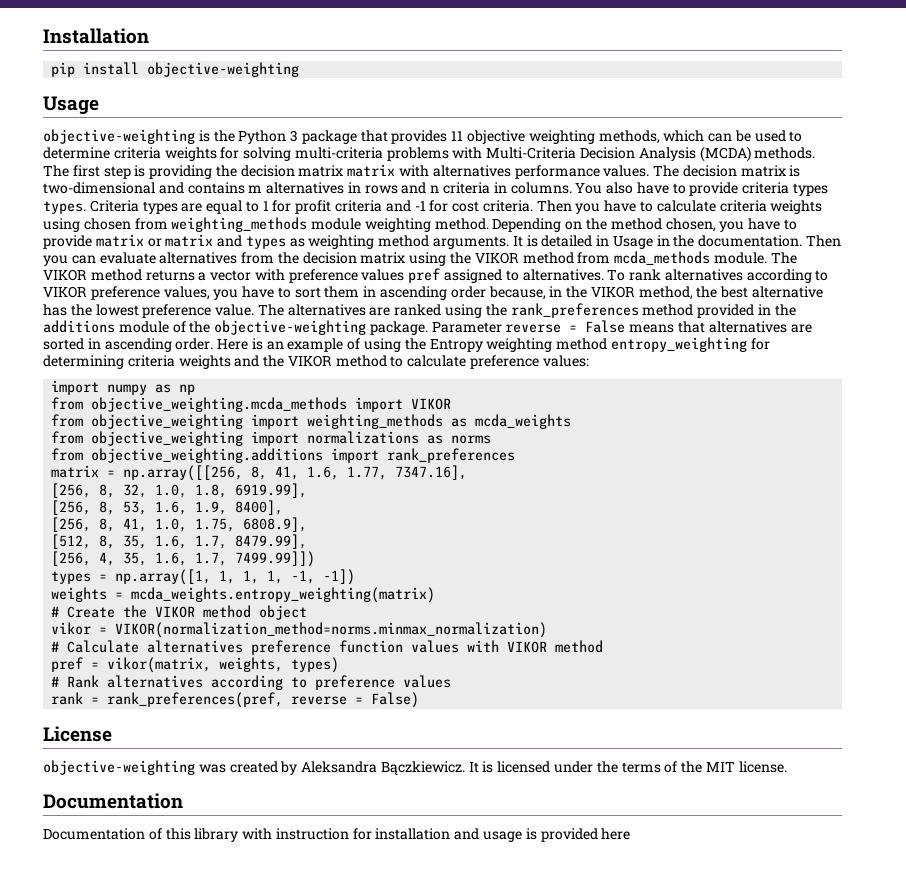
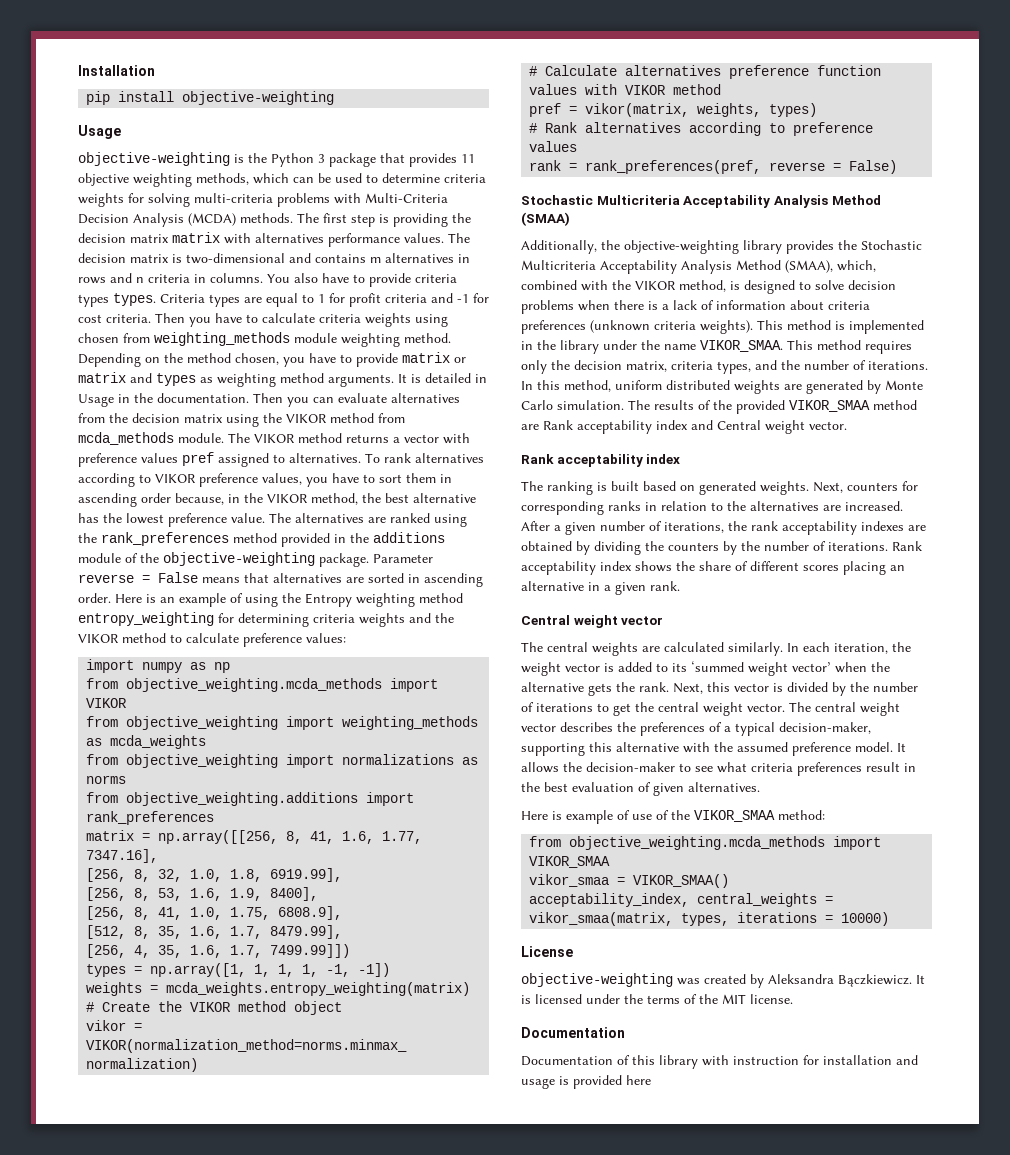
(420, 700) none -> [521,195,881,208] [521,212,570,226] [521,240,922,254] [521,260,876,274] [521,280,896,294] [521,300,870,314] [521,320,924,334] [521,340,912,354] [521,360,928,374] [521,380,923,394] [521,400,917,414] [521,420,847,434] [521,454,681,467] [521,481,918,495] [521,501,903,515] [521,521,926,535] [521,541,922,555] [521,561,905,575] [521,581,680,595] [521,615,664,628] [521,642,911,656] [521,661,890,676] [521,682,918,696] [521,702,900,716] [521,722,871,736] [521,742,906,756] [521,762,916,776] [521,782,760,796] [521,810,825,824] [529,836,882,850] [529,856,611,868] [529,874,730,888] [529,893,834,907] [529,912,890,926] // Stochastic Multicriteria Acceptability Analysis Method (SMAA) // Additionally, the objective-weighting library provides the Stochastic Multicriteria Acceptability Analysis Method (SMAA), which, combined with the VIKOR method, is designed to solve decision problems when there is a lack of information about criteria preferences (unknown criteria weights). This method is implemented in the library under the name VIKOR_SMAA. This method requires only the decision matrix, criteria types, and the number of iterations. In this method, uniform distributed weights are generated by Monte Carlo simulation. The results of the provided VIKOR_SMAA method are Rank acceptability index and Central weight vector. // Rank acceptability index // The ranking is built based on generated weights. Next, counters for corresponding ranks in relation to the alternatives are increased. After a given number of iterations, the rank acceptability indexes are obtained by dividing the counters by the number of iterations. Rank acceptability index shows the share of different scores placing an alternative in a given rank. // Central weight vector // The central weights are calculated similarly. In each iteration, the weight vector is added to its ‘summed weight vector’ when the alternative gets the rank. Next, this vector is divided by the number of iterations to get the central weight vector. The central weight vector describes the preferences of a typical decision-maker, supporting this alternative with the assumed preference model. It allows the decision-maker to see what criteria preferences result in the best evaluation of given alternatives. // Here is example of use of the VIKOR_SMAA method: // from objective_weighting.mcda_methods import VIKOR_SMAA // vikor_smaa = VIKOR_SMAA() // acceptability_index, central_weights = vikor_smaa(matrix, types, iterations = 10000)

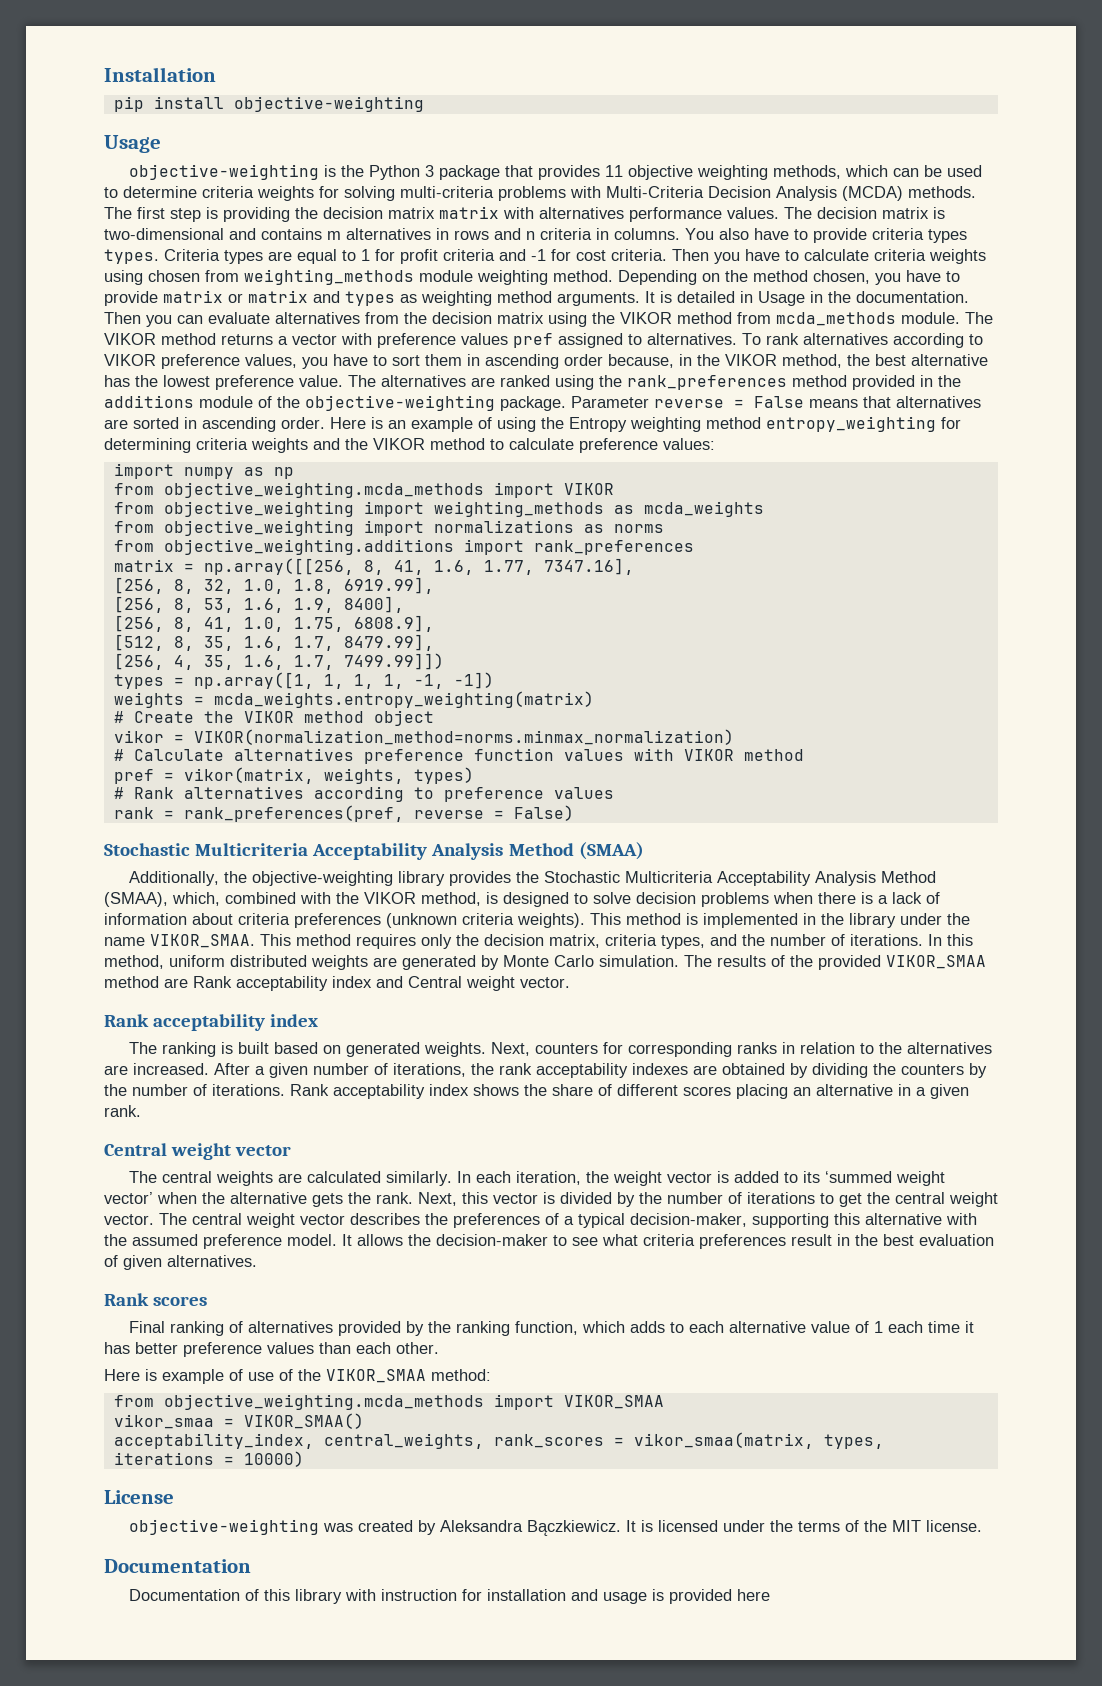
(760, 787) none -> [104,1293,208,1306] [128,1321,974,1336] [104,1342,439,1357] // Rank scores // Final ranking of alternatives provided by the ranking function, which adds to each alternative value of 1 each time it has better preference values than each other.
[697,893,818,907] central_weights -> [323,1433,604,1449] central_weights, rank_scores

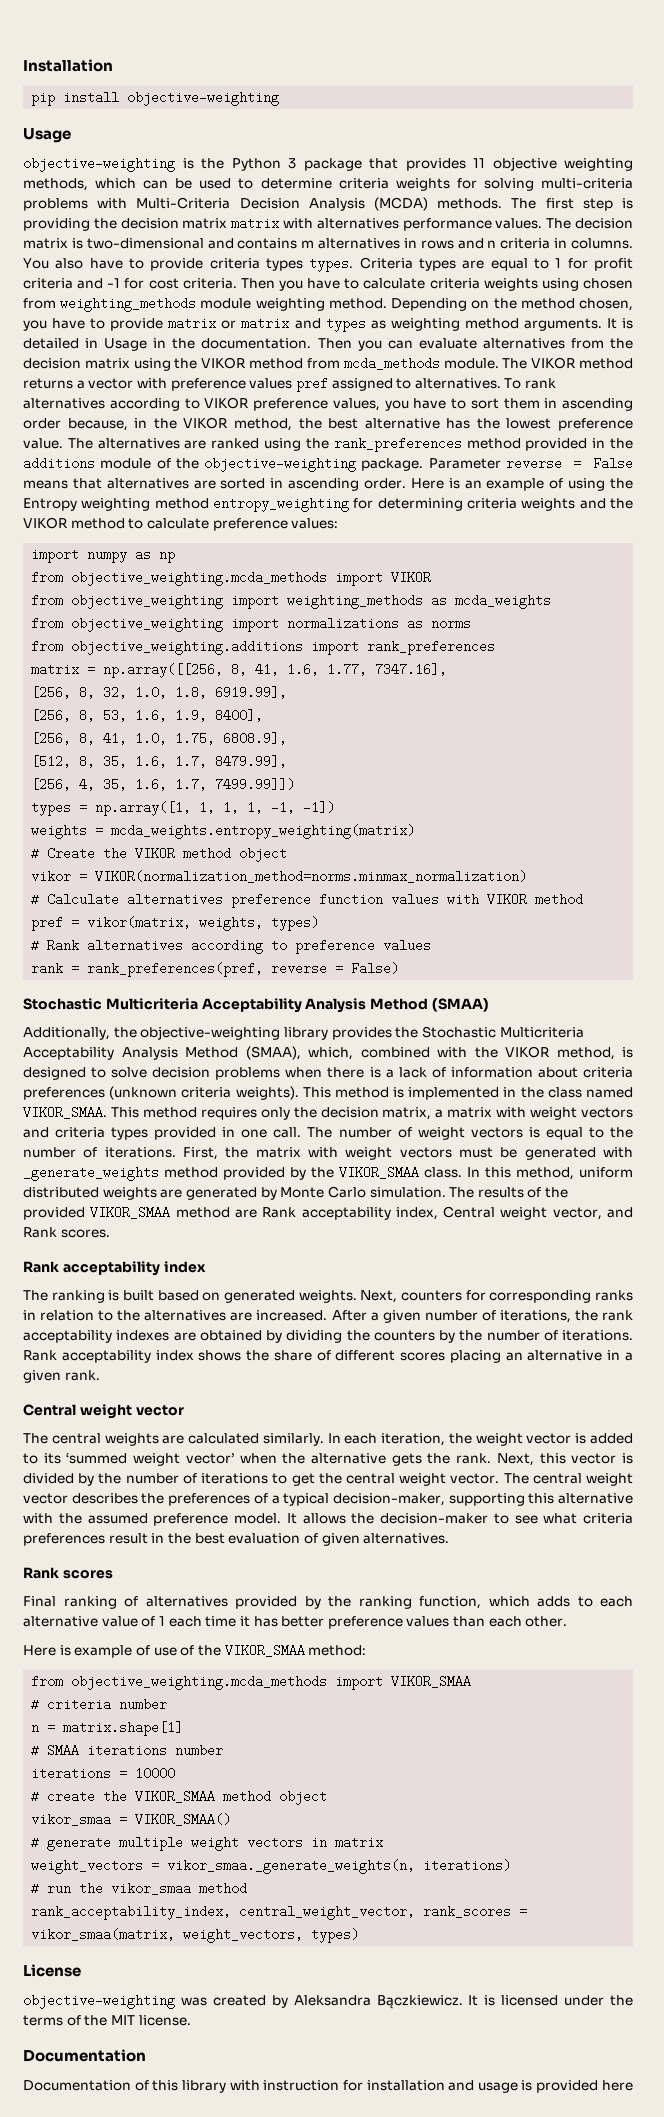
[849,913,970,928] [104,937,145,946] library under the name -> [547,1087,633,1098] class named
[605,934,923,949] criteria types, and the number of iterations. -> [435,1107,634,1120] [23,1127,634,1140] [23,1147,633,1160] [23,1166,462,1181] a matrix with weight vectors and criteria types provided in one call. The number of weight vectors is equal to the number of iterations. First, the matrix with weight vectors must be generated with _generate_weights method provided by the VIKOR_SMAA class.
[332,976,570,991] index and Central weight vector. -> [395,1206,633,1220] [23,1227,110,1238] index, Central weight vector, and Rank scores.
[113,1413,364,1429] [113,1432,884,1449] [113,1451,304,1467] vikor_smaa = VIKOR_SMAA() // acceptability_index, central_weights, rank_scores = vikor_smaa(matrix, types, iterations = 10000) -> [31,1698,168,1711] [31,1721,184,1736] [31,1744,224,1757] [31,1767,176,1780] [31,1790,328,1805] [31,1813,232,1826] [31,1836,384,1851] [31,1859,512,1874] [31,1882,248,1895] [31,1905,528,1920] [31,1928,360,1943] # criteria number // n = matrix.shape[1] // # SMAA iterations number // iterations = 10000 // # create the VIKOR_SMAA method object // vikor_smaa = VIKOR_SMAA() // # generate multiple weight vectors in matrix // weight_vectors = vikor_smaa._generate_weights(n, iterations) // # run the vikor_smaa method // rank_acceptability_index, central_weight_vector, rank_scores = vikor_smaa(matrix, weight_vectors, types)

